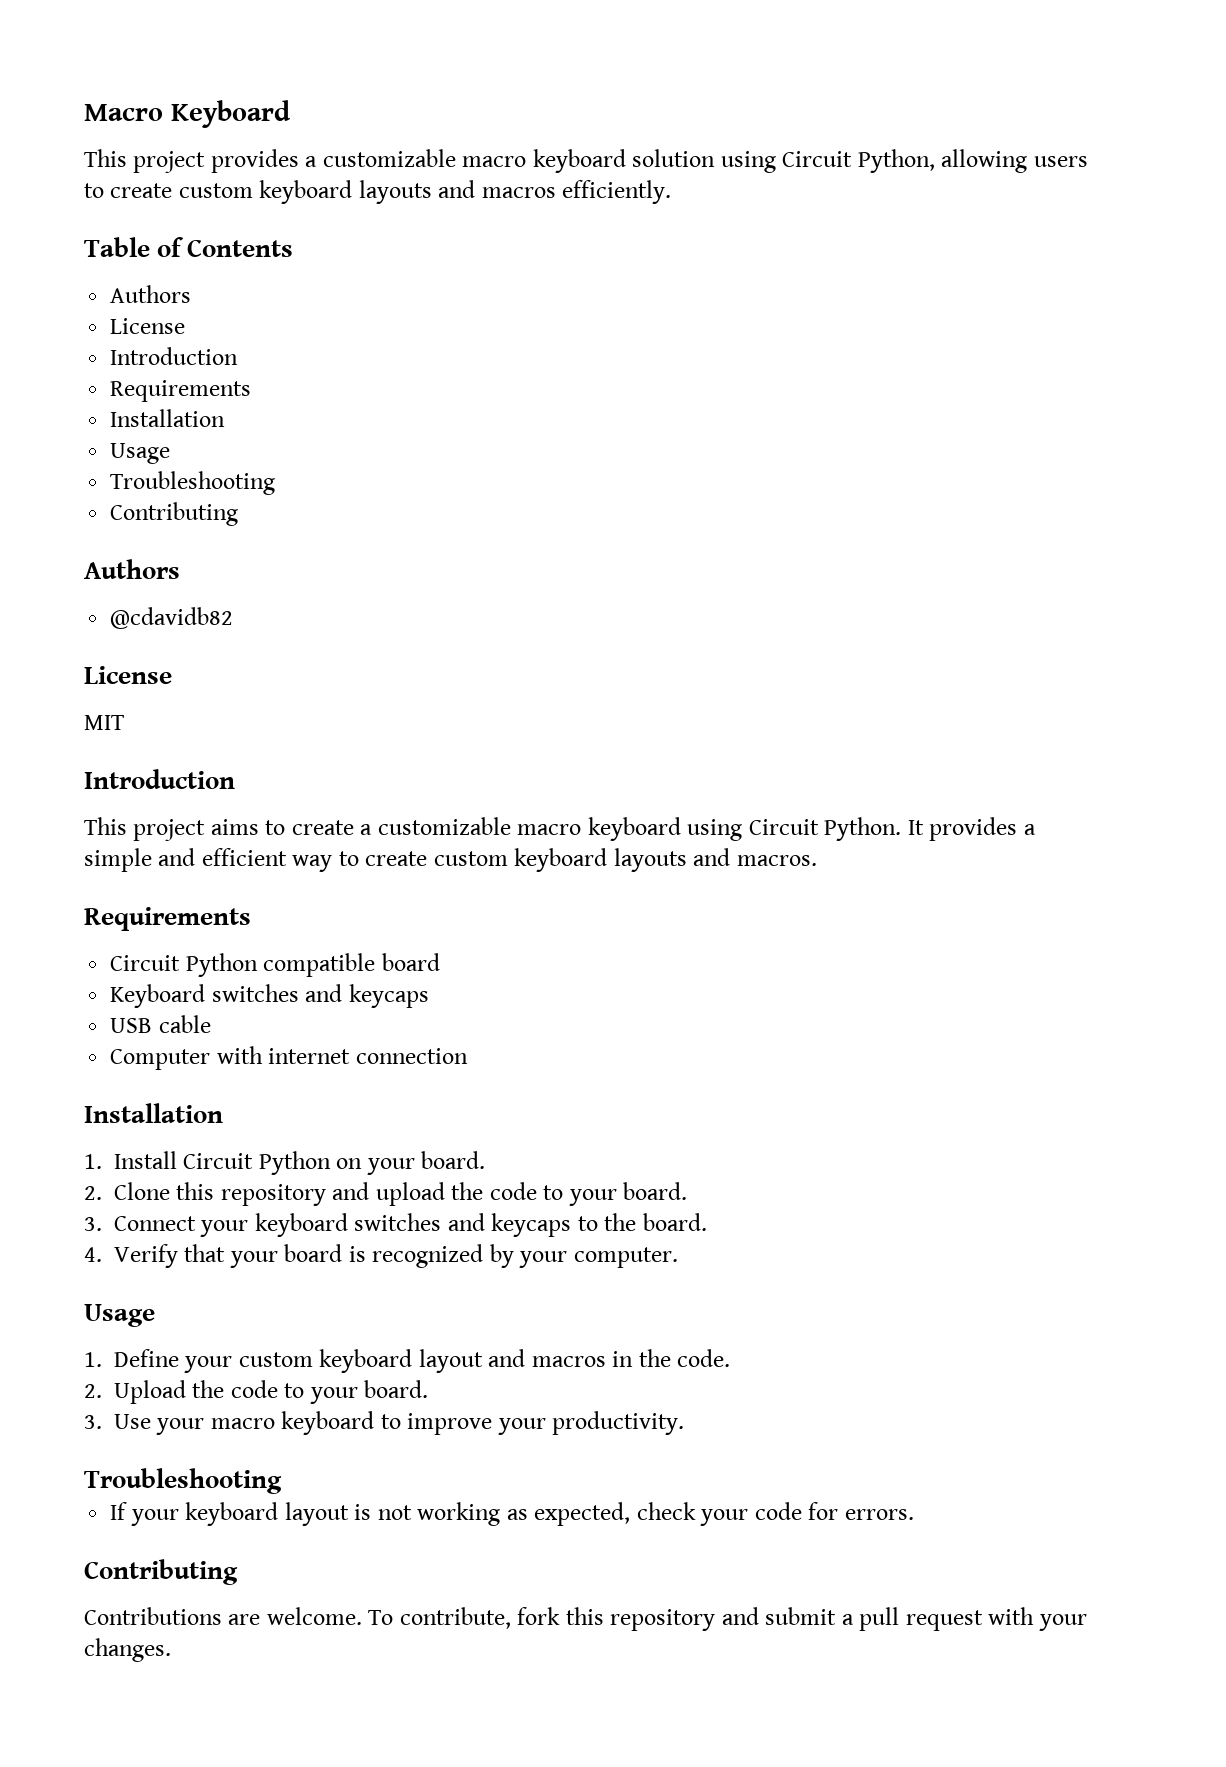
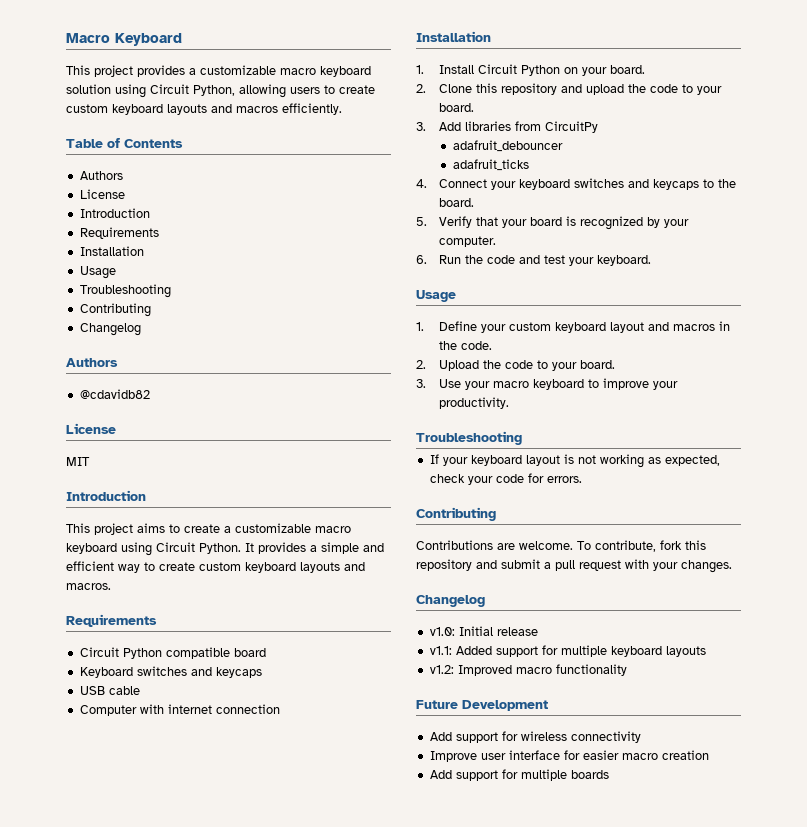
(239, 514) none -> [79,323,141,336] // Changelog
(102, 1224) none -> [438,121,598,133] [452,140,563,152] [452,159,529,171] [416,179,427,188] Add libraries from CircuitPy // adafruit_debouncer // adafruit_ticks // 4.
[84,1247,102,1262] 4. -> [416,217,427,226] 5.
(678, 1257) none -> [416,255,651,266] // 6. Run the code and test your keyboard.
(171, 1650) none -> [416,595,485,607] [429,626,538,636] [429,645,706,657] [429,664,627,676] [416,700,548,711] [429,731,641,743] [429,750,709,762] [429,769,609,781] // Changelog // v1.0: Initial release // v1.1: Added support for multiple keyboard layouts // v1.2: Improved macro functionality // Future Development // Add support for wireless connectivity // Improve user interface for easier macro creation // Add support for multiple boards

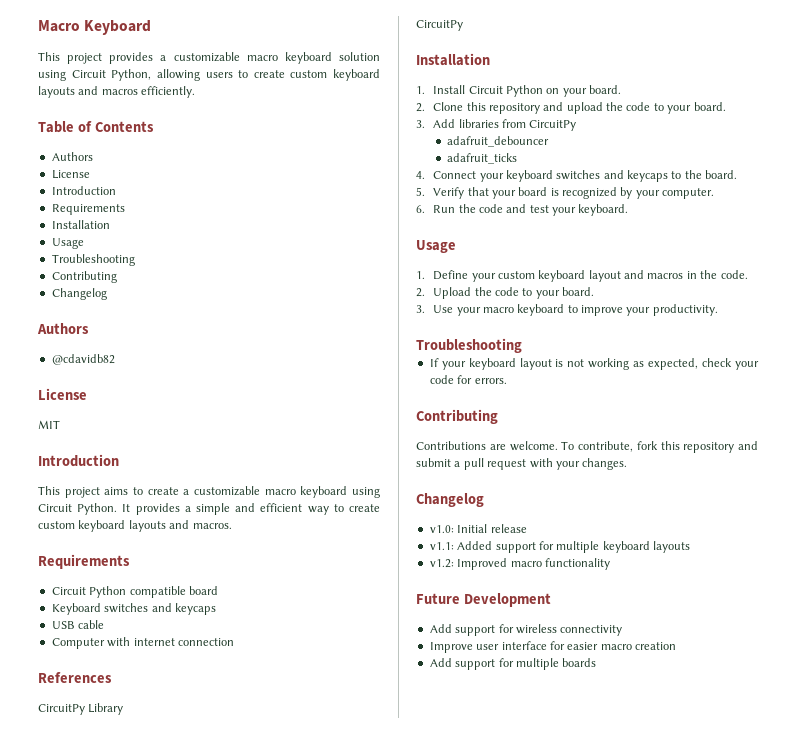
(280, 709) none -> [38,672,112,683] [38,703,124,715] [416,20,463,31] // References // CircuitPy Library // CircuitPy

